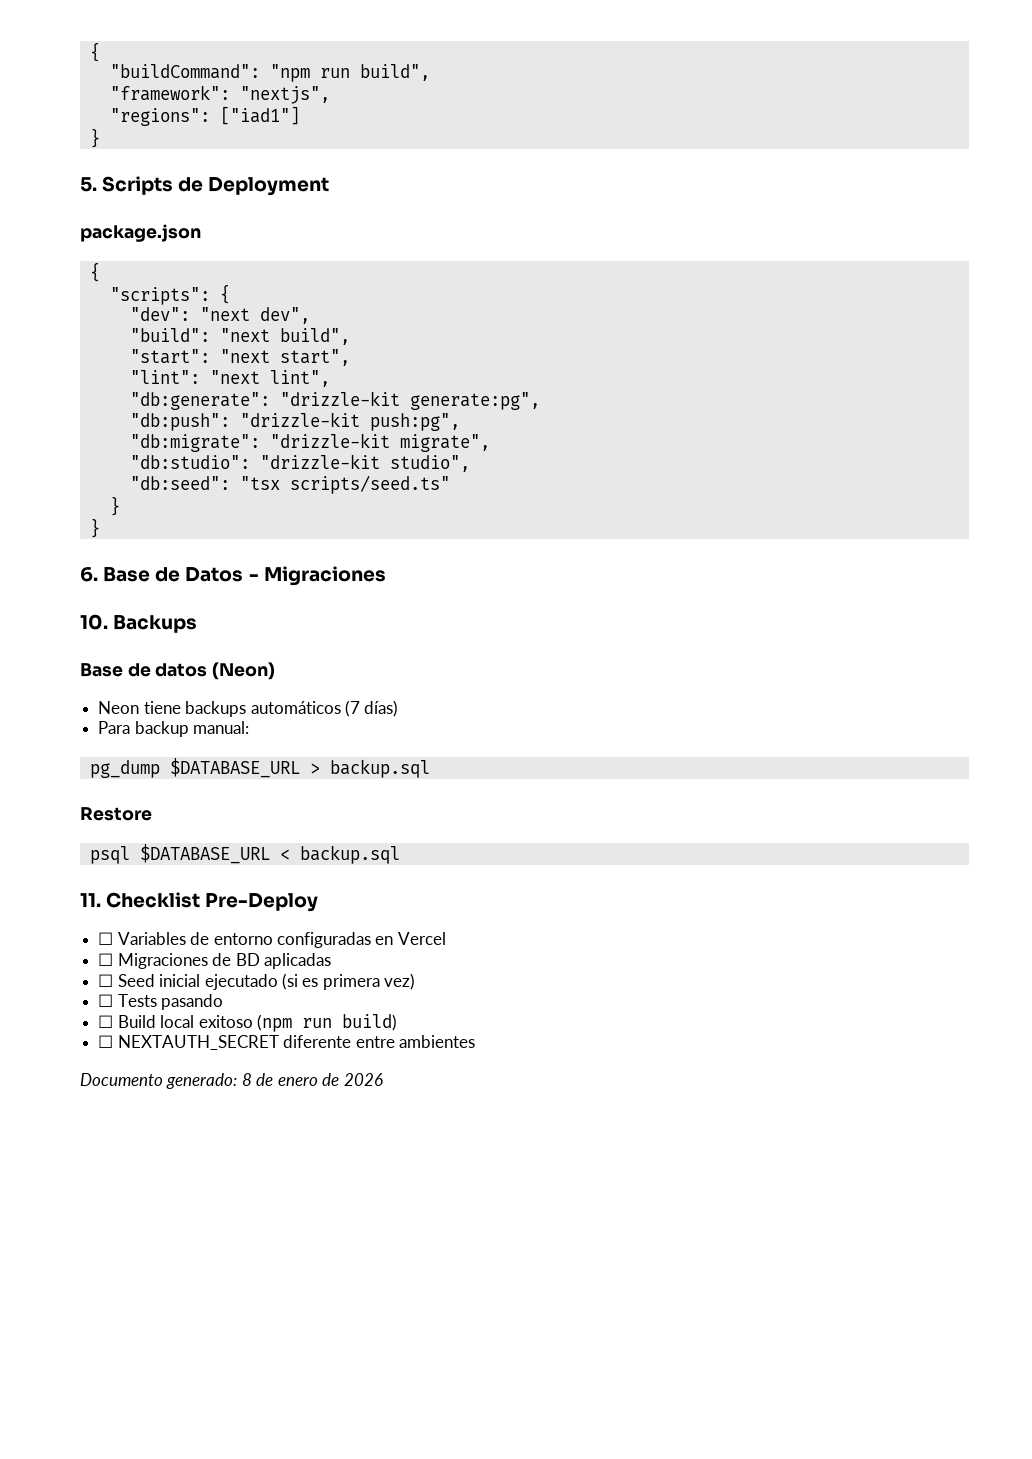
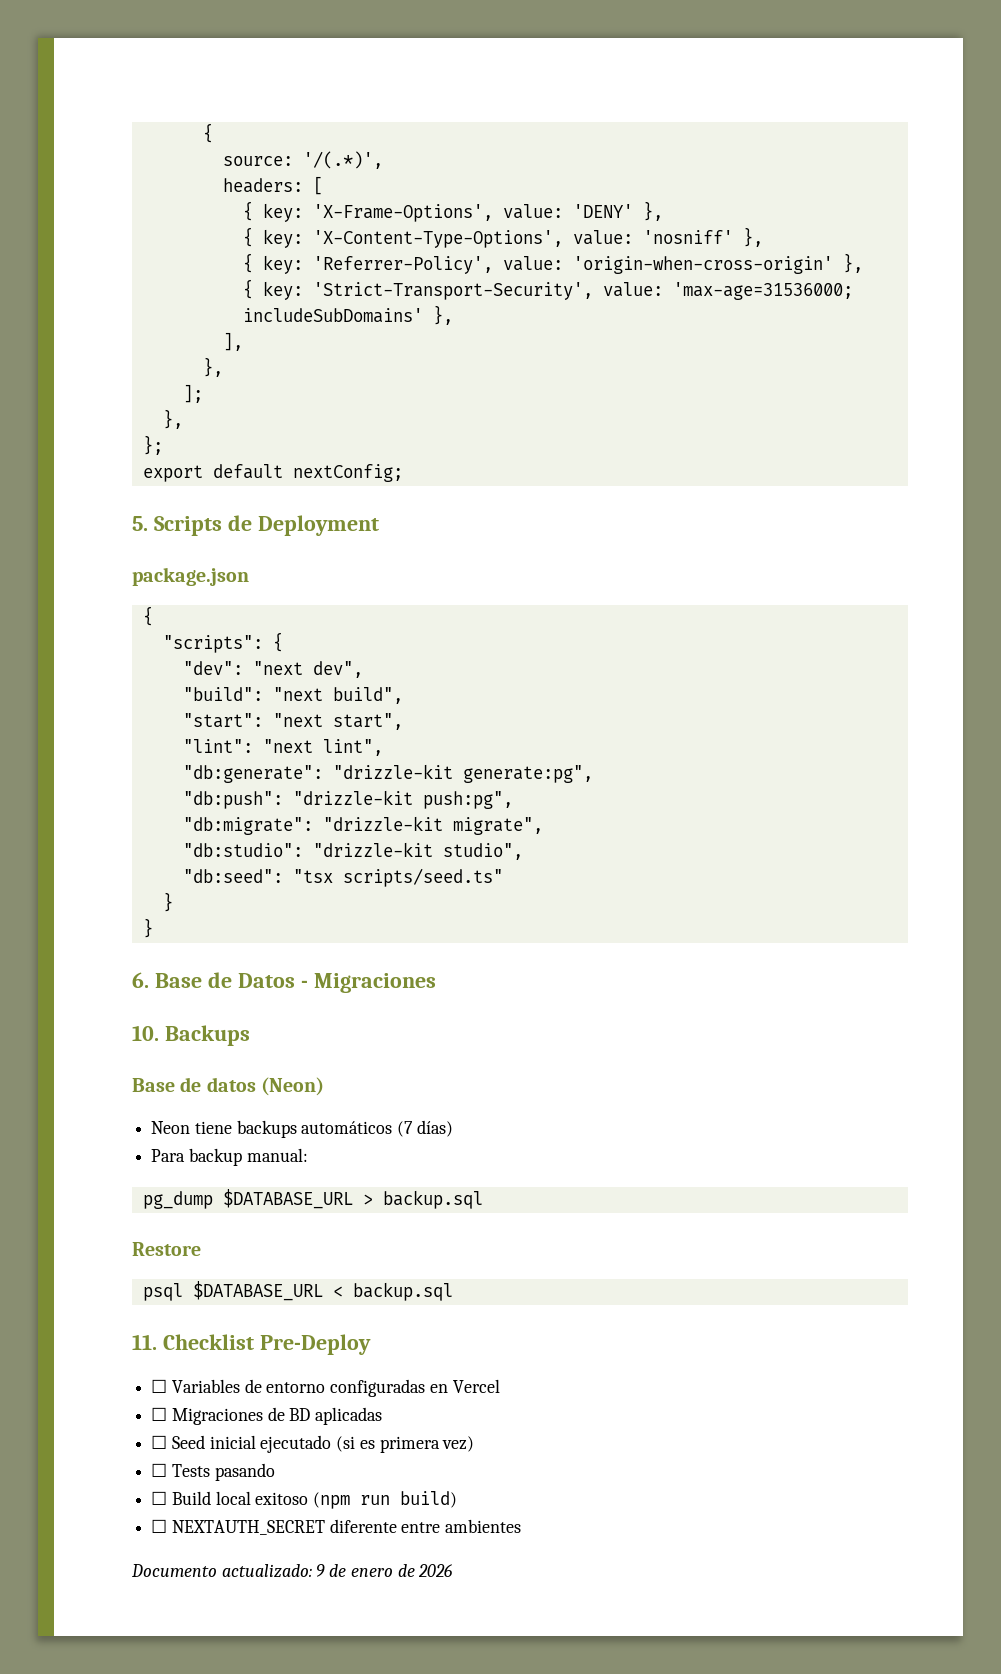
[89,42,100,62] [109,64,430,82] [109,85,330,104] [109,106,300,126] [89,128,100,148] { // "buildCommand": "npm run build", // "framework": "nextjs", // "regions": ["iad1"] // } -> [202,123,213,143] [222,151,383,169] [222,176,323,195] [242,201,663,222] [242,227,763,248] [242,253,863,274] [242,279,853,300] [242,305,453,325] [222,332,243,351] [202,357,223,377] [182,384,203,403] [162,409,183,429] [142,435,163,455] [142,464,403,482] { // source: '/(.*)', // headers: [ // { key: 'X-Frame-Options', value: 'DENY' }, // { key: 'X-Content-Type-Options', value: 'nosniff' }, // { key: 'Referrer-Policy', value: 'origin-when-cross-origin' }, // { key: 'Strict-Transport-Security', value: 'max-age=31536000; includeSubDomains' }, // ], // }, // ]; // }, // }; // export default nextConfig;
[166,1073,252,1089] generado: 8 -> [221,1564,326,1578] actualizado: 9

